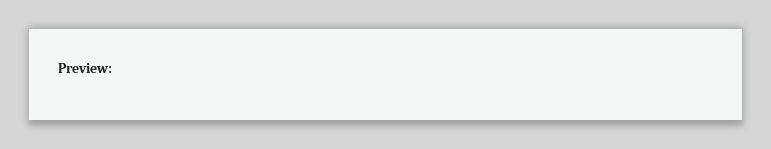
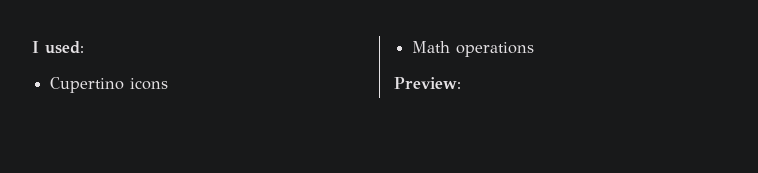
(58, 68) none -> [32,41,84,54] [50,77,169,93] [412,41,535,57] I used: // Cupertino icons // Math operations //

